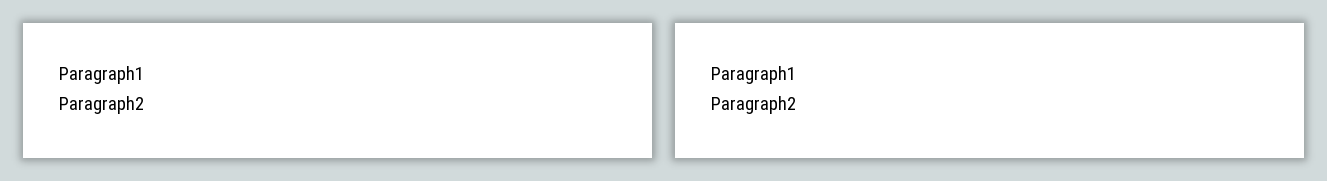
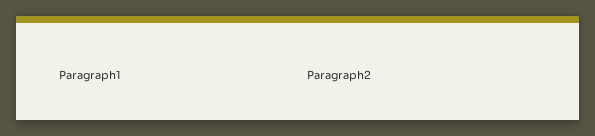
[59,66,144,84] [59,96,144,114] [711,66,796,84] [711,96,796,114] Paragraph1 // Paragraph2 // Paragraph1 // Paragraph2 -> [59,70,121,82] [307,70,371,82] Paragraph1 // Paragraph2

